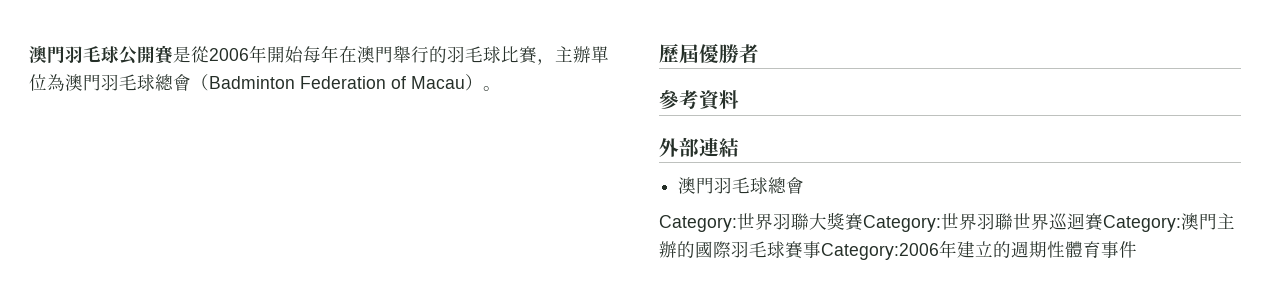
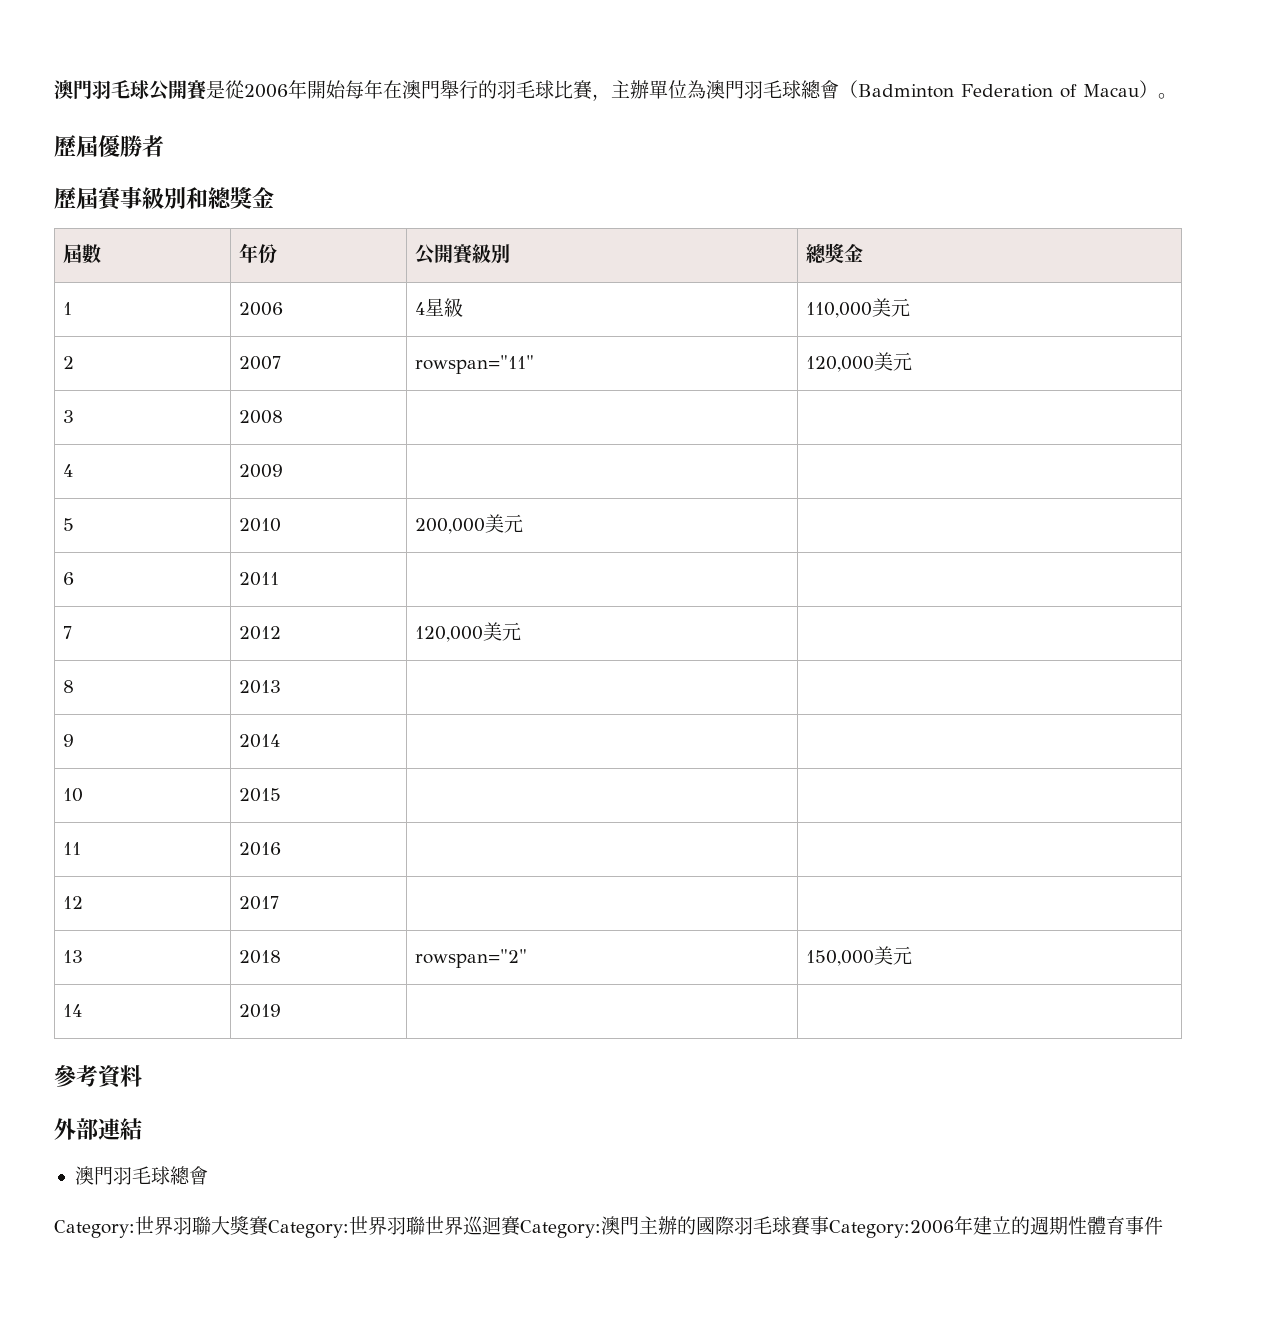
(759, 53) none -> [54,186,274,210] [62,244,101,264] [238,243,277,264] [414,244,510,265] [805,243,863,263] [62,302,72,315] [238,302,283,316] [414,298,463,317] [805,298,910,318] [62,356,74,369] [238,356,281,370] [414,355,534,374] [805,352,912,372] [62,410,74,423] [238,410,283,424] [62,464,73,477] [238,464,283,478] [62,518,74,531] [238,518,281,532] [414,514,523,534] [62,572,74,585] [238,572,279,586] [62,626,72,639] [238,626,281,640] [414,622,521,642] [62,680,74,693] [238,680,281,694] [62,734,74,747] [238,734,280,748] [62,788,83,802] [238,788,281,802] [62,842,81,855] [238,842,281,856] [62,896,83,909] [238,896,279,910] [62,950,83,963] [238,950,281,964] [414,949,527,968] [805,946,912,966] [62,1004,82,1017] [238,1004,281,1018] // 歷屆賽事級別和總獎金 // 屆數 | 年份 | 公開賽級別 | 總獎金 // 1 | 2006 | 4星級 | 110,000美元 // 2 | 2007 | rowspan="11" | 120,000美元 // 3 | 2008 | | // 4 | 2009 | | // 5 | 2010 | 200,000美元 | // 6 | 2011 | | // 7 | 2012 | 120,000美元 | // 8 | 2013 | | // 9 | 2014 | | // 10 | 2015 | | // 11 | 2016 | | // 12 | 2017 | | // 13 | 2018 | rowspan="2" | 150,000美元 // 14 | 2019 | |

